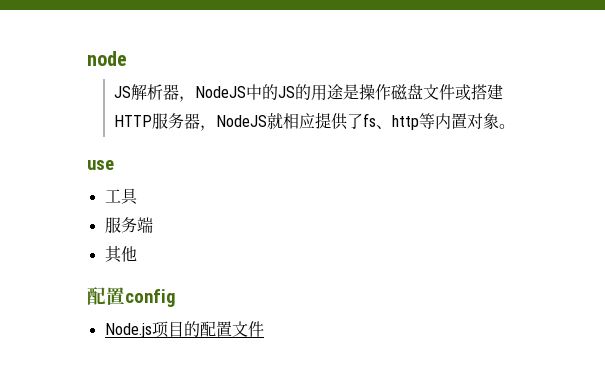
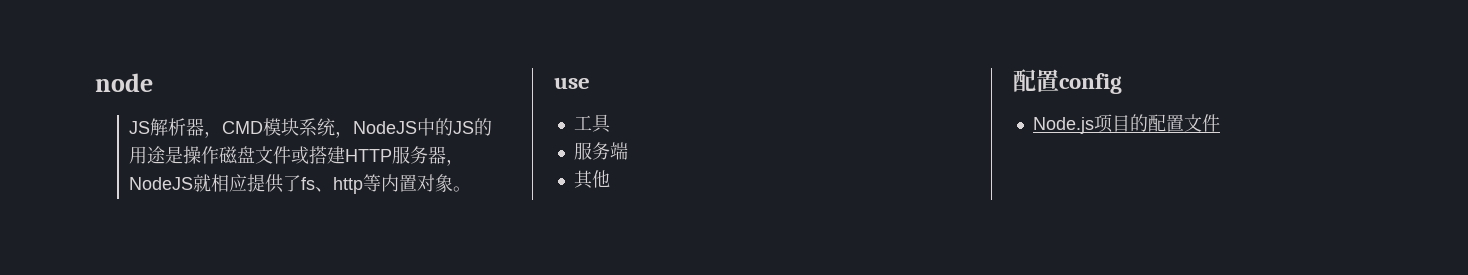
(195, 99) none -> [222,118,354,138] CMD模块系统，

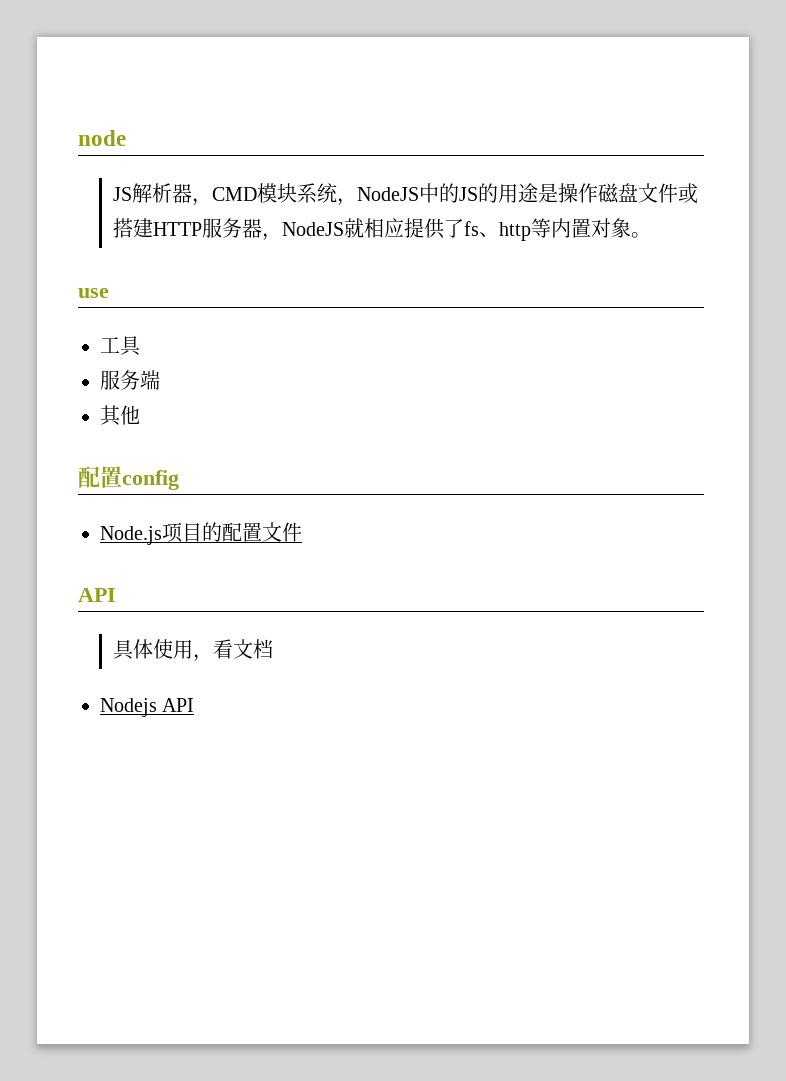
(1220, 123) none -> [78,588,116,602] [112,639,273,662] [100,698,195,717] // API // 具体使用，看文档 // Nodejs API

